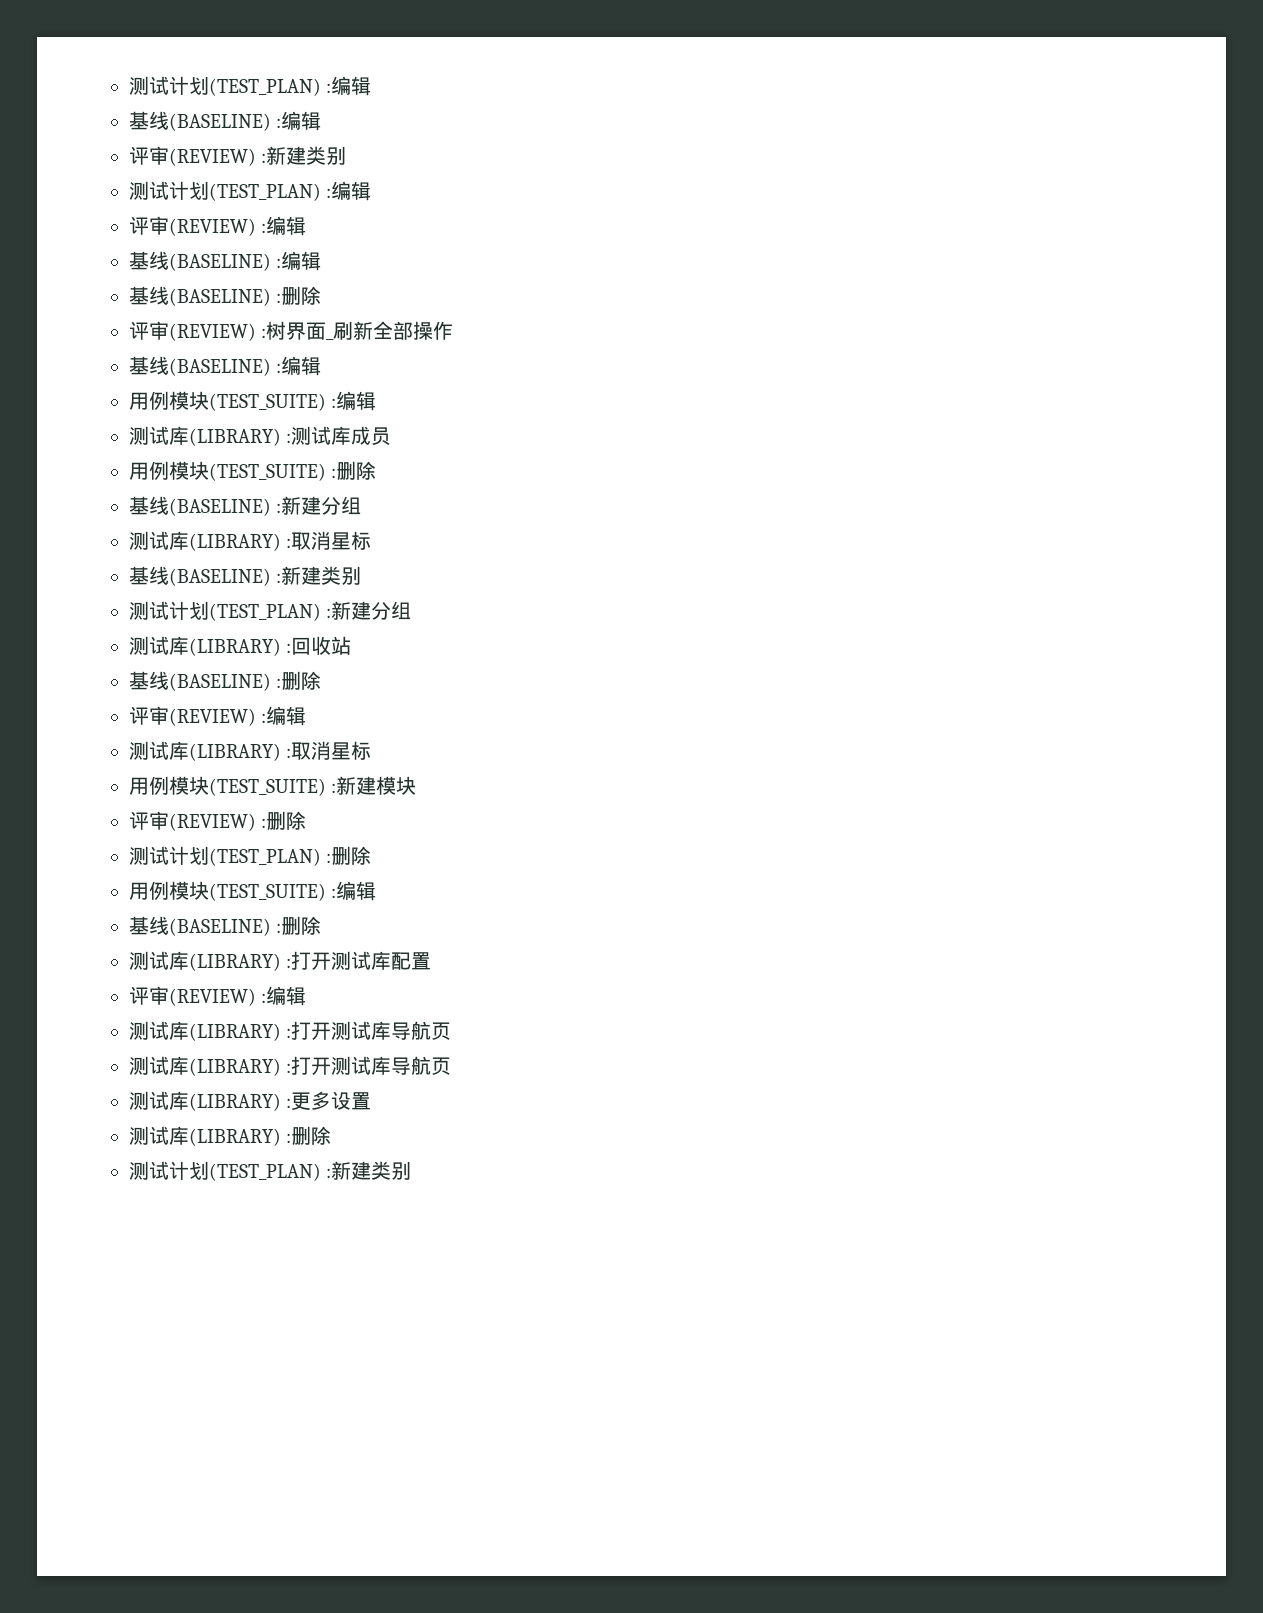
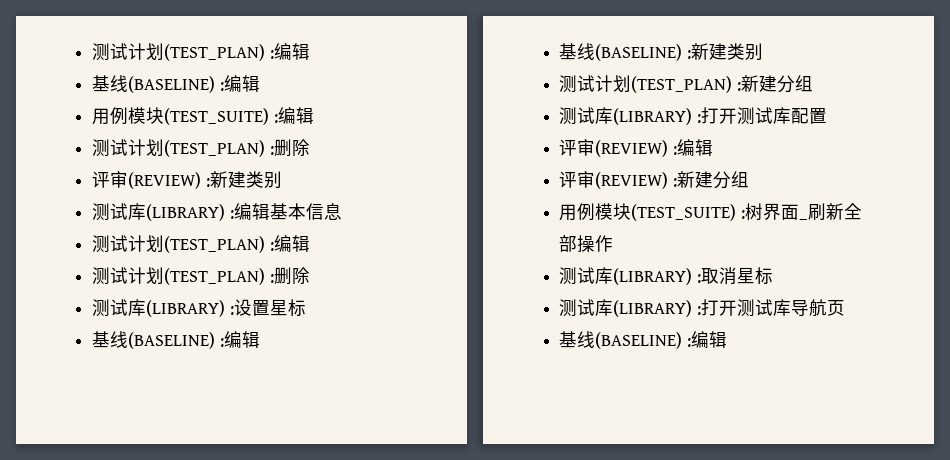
[129,146,347,166] [129,181,372,201] [129,216,307,236] [129,251,322,271] [129,286,322,306] [129,321,454,341] [129,356,322,376] // 评审(REVIEW) :新建类别 // 测试计划(TEST_PLAN) :编辑 // 评审(REVIEW) :编辑 // 基线(BASELINE) :编辑 // 基线(BASELINE) :删除 // 评审(REVIEW) :树界面_刷新全部操作 // 基线(BASELINE) :编辑 -> (260, 83) none
[169,426,392,446] [129,461,377,481] [129,496,362,516] [129,531,372,551] 库(LIBRARY) :测试库成员 // 用例模块(TEST_SUITE) :删除 // 基线(BASELINE) :新建分组 // 测试库(LIBRARY) :取消星标 -> [128,139,310,157] [92,171,282,189] [92,203,342,221] [92,235,310,253] [92,267,310,285] [92,299,306,317] [92,331,260,349] 计划(TEST_PLAN) :删除 // 评审(REVIEW) :新建类别 // 测试库(LIBRARY) :编辑基本信息 // 测试计划(TEST_PLAN) :编辑 // 测试计划(TEST_PLAN) :删除 // 测试库(LIBRARY) :设置星标 // 基线(BASELINE) :编辑
[129,636,352,656] [129,671,322,691] [129,706,307,726] [129,741,372,761] [129,776,417,796] [129,811,307,831] [129,846,372,866] [129,881,377,901] [129,916,322,936] // 测试库(LIBRARY) :回收站 // 基线(BASELINE) :删除 // 评审(REVIEW) :编辑 // 测试库(LIBRARY) :取消星标 // 用例模块(TEST_SUITE) :新建模块 // 评审(REVIEW) :删除 // 测试计划(TEST_PLAN) :删除 // 用例模块(TEST_SUITE) :编辑 // 基线(BASELINE) :删除 -> (813, 83) none
[129,1021,452,1041] [129,1056,452,1076] [129,1091,372,1111] [129,1126,332,1146] [129,1161,412,1181] // 测试库(LIBRARY) :打开测试库导航页 // 测试库(LIBRARY) :打开测试库导航页 // 测试库(LIBRARY) :更多设置 // 测试库(LIBRARY) :删除 // 测试计划(TEST_PLAN) :新建类别 -> [559,171,749,189] [559,203,862,221] [559,235,614,253] [559,267,773,285] [559,299,845,317] [559,331,727,349] // 评审(REVIEW) :新建分组 // 用例模块(TEST_SUITE) :树界面_刷新全部操作 // 测试库(LIBRARY) :取消星标 // 测试库(LIBRARY) :打开测试库导航页 // 基线(BASELINE) :编辑

